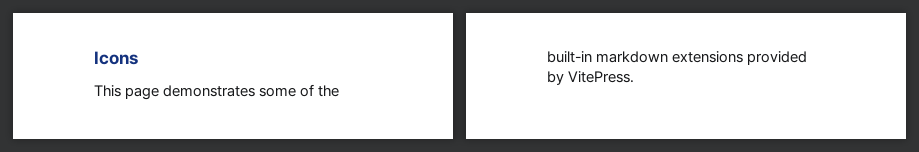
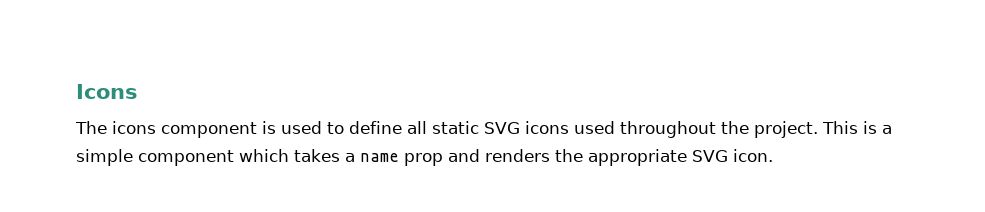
[94,84,340,100] [547,51,808,65] [547,71,635,85] This page demonstrates some of the built-in markdown extensions provided by VitePress. -> [75,121,892,138] [76,149,773,166] The icons component is used to define all static SVG icons used throughout the project. This is a simple component which takes a name prop and renders the appropriate SVG icon.

